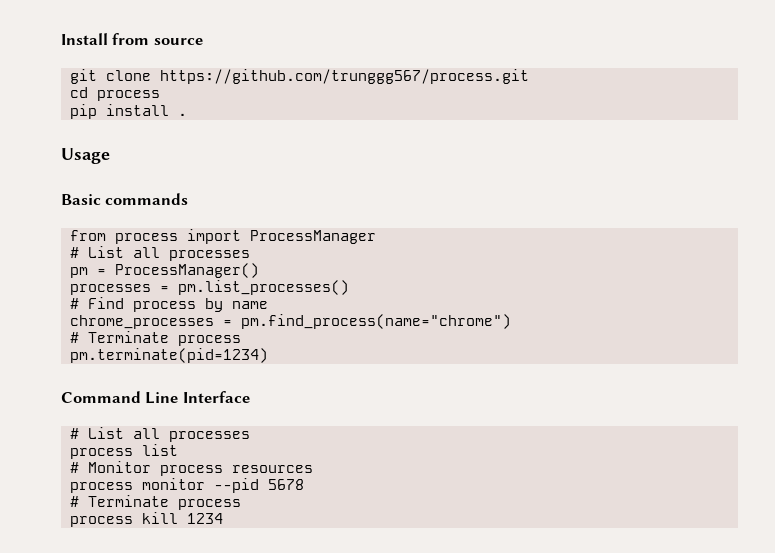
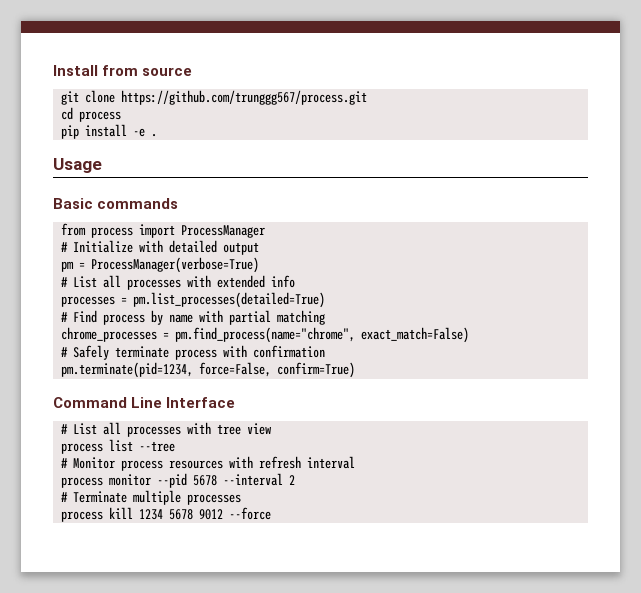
(170, 110) none -> [133,128,146,137] -e
[70,246,251,261] [70,263,260,278] // # List all processes // pm = ProcessManager() -> [61,240,260,255] [61,257,260,273] [61,275,296,290] // # Initialize with detailed output // pm = ProcessManager(verbose=True) // # List all processes with extended info
[178,280,350,295] pm.list_processes() -> [133,292,326,308] pm.list_processes(detailed=True)
(269, 305) none -> [199,310,326,325] with partial matching
[241,314,512,329] [70,331,242,346] [70,348,269,363] pm.find_process(name="chrome") // # Terminate process // pm.terminate(pid=1234) -> [175,327,470,343] [61,345,326,360] [61,362,356,378] pm.find_process(name="chrome", exact_match=False) // # Safely terminate process with confirmation // pm.terminate(pid=1234, force=False, confirm=True)
(251, 436) none -> [187,422,272,435] with tree view
(179, 450) none -> [139,441,176,452] --tree
(314, 469) none -> [229,456,356,469] with refresh interval
[70,495,242,510] // # Terminate process -> [223,473,296,486] [61,490,242,505] --interval 2 // # Terminate multiple processes
(224, 518) none -> [169,507,272,520] 5678 9012 --force

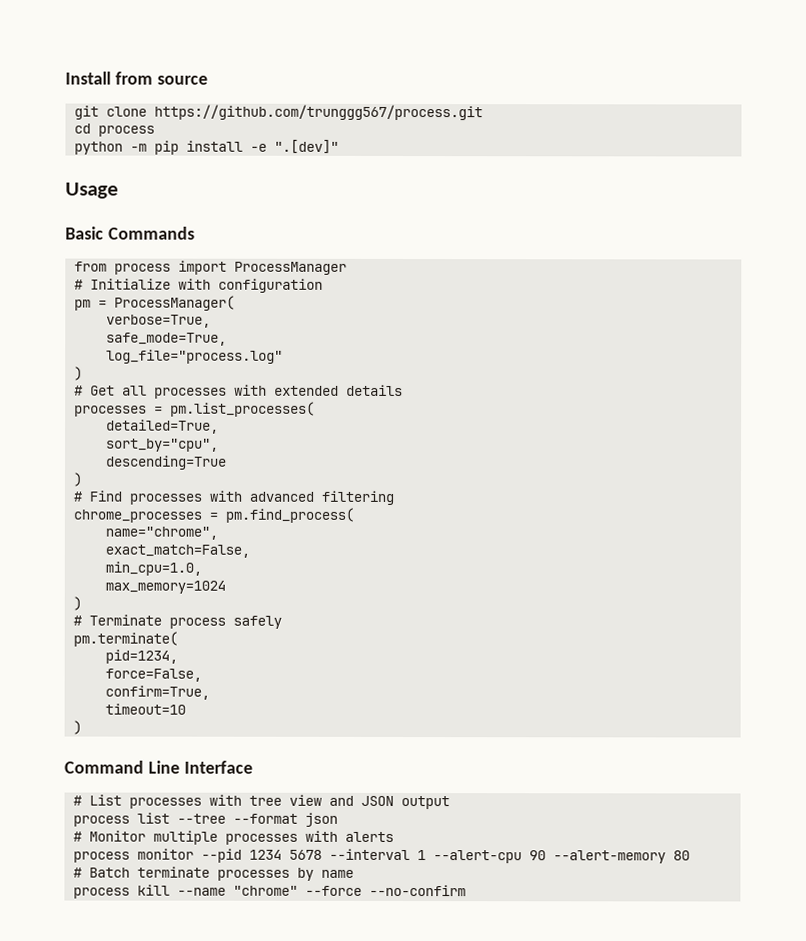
(122, 116) none -> [74,141,148,155] python -m
[151,134,158,137] . -> [274,139,340,154] ".[dev]"
[97,198,179,209] commands -> [107,226,195,240] Commands
[169,240,260,255] detailed output -> [218,278,324,293] configuration
[91,257,260,273] [61,276,98,288] ProcessManager(verbose=True) // # List -> [114,295,236,311] [106,314,212,328] [106,332,228,346] [106,349,284,364] [74,366,84,381] [74,385,116,396] ProcessManager( // verbose=True, // safe_mode=True, // log_file="process.log" // ) // # Get
[271,275,296,288] info -> [346,384,404,397] details
[133,292,326,308] [61,310,326,325] [61,327,470,343] [61,345,326,360] [61,362,356,378] pm.list_processes(detailed=True) // # Find process by name with partial matching // chrome_processes = pm.find_process(name="chrome", exact_match=False) // # Safely terminate process with confirmation // pm.terminate(pid=1234, force=False, confirm=True) -> [170,401,316,417] [106,419,220,434] [106,438,220,452] [106,455,228,470] [73,472,83,487] [73,490,395,505] [73,507,355,523] [105,526,219,540] [105,544,251,558] [105,561,203,576] [105,580,227,594] [73,596,83,611] [73,614,283,629] [73,631,179,647] [105,649,179,664] [105,668,203,682] [105,685,211,700] [105,703,187,715] [73,720,83,735] pm.list_processes( // detailed=True, // sort_by="cpu", // descending=True // ) // # Find processes with advanced filtering // chrome_processes = pm.find_process( // name="chrome", // exact_match=False, // min_cpu=1.0, // max_memory=1024 // ) // # Terminate process safely // pm.terminate( // pid=1234, // force=False, // confirm=True, // timeout=10 // )
[103,422,122,435] all -> (123, 800) none
(272, 429) none -> [329,795,451,810] and JSON output
(176, 446) none -> [233,812,339,827] --format json
[121,456,356,471] process resources with refresh interval -> [153,830,395,845] multiple processes with alerts
(188, 480) none -> [249,849,283,860] 1234
[289,475,296,485] [61,490,242,505] 2 // # Terminate multiple processes -> [417,850,691,864] [73,866,355,881] 1 --alert-cpu 90 --alert-memory 80 // # Batch terminate processes by name
[139,507,272,520] 1234 5678 9012 --force -> [177,884,467,897] --name "chrome" --force --no-confirm

